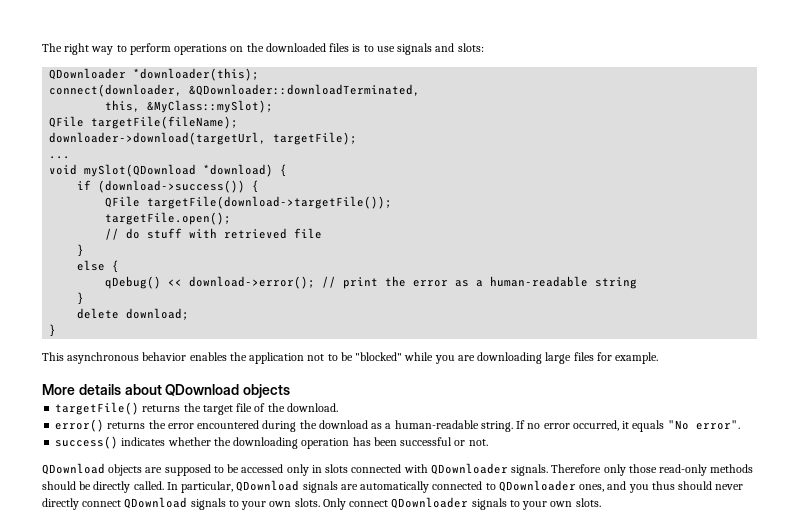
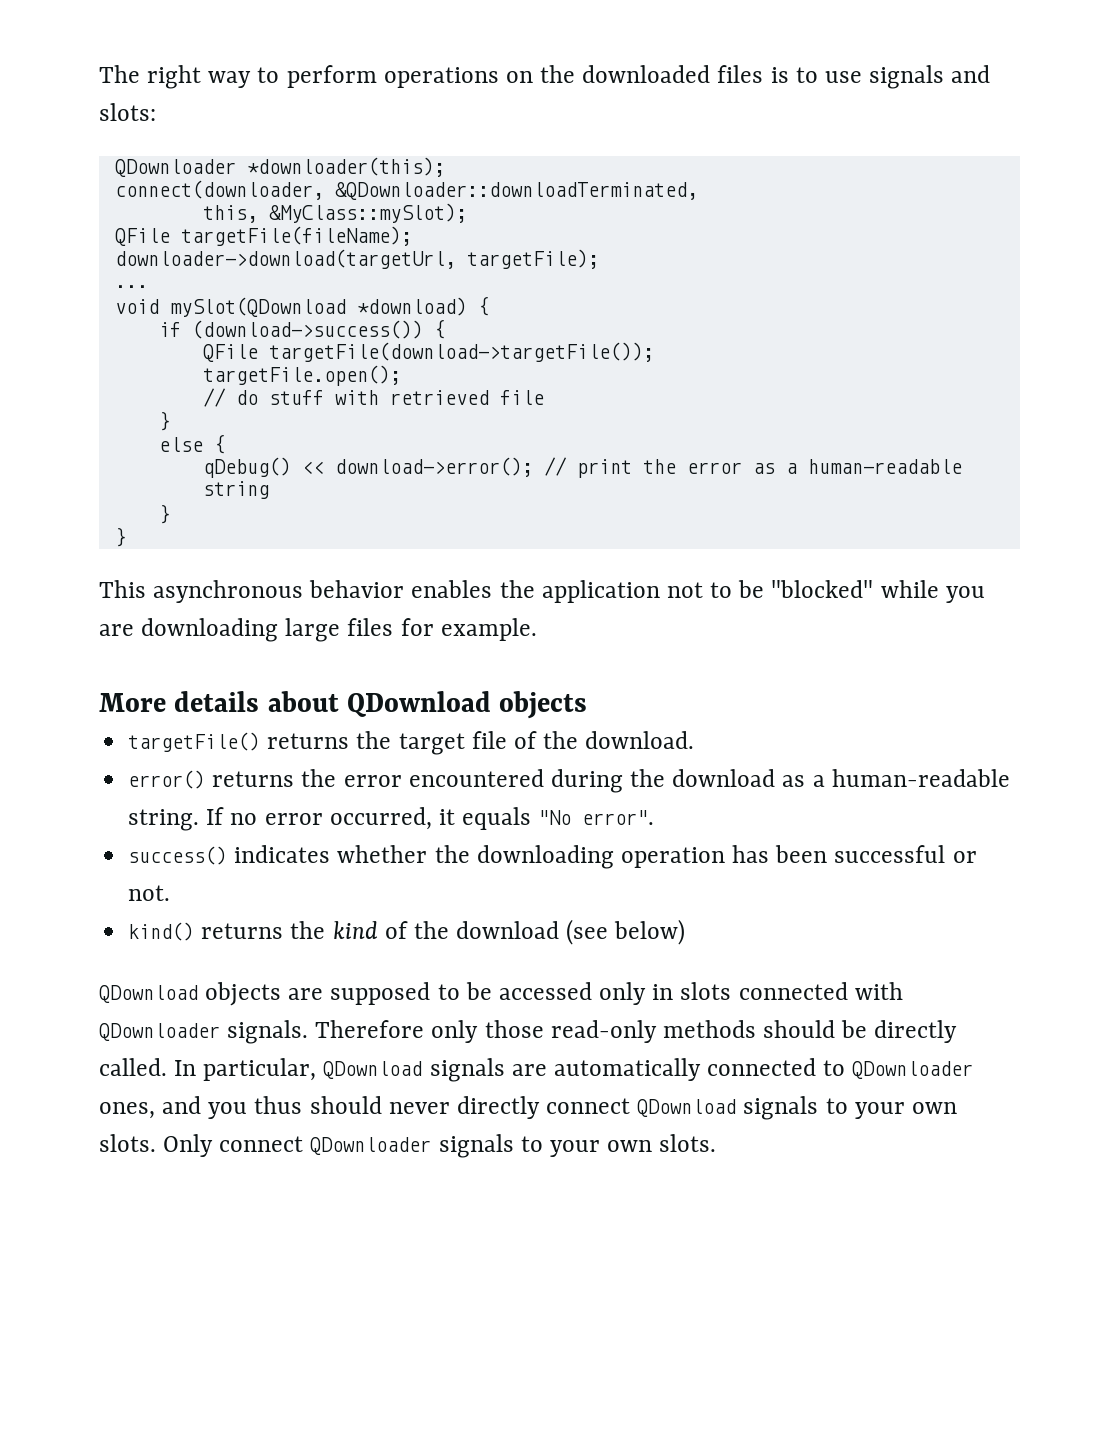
[77,308,190,320] // delete download; -> (170, 514) none
(488, 442) none -> [128,919,686,945] // kind() returns the kind of the download (see below)

